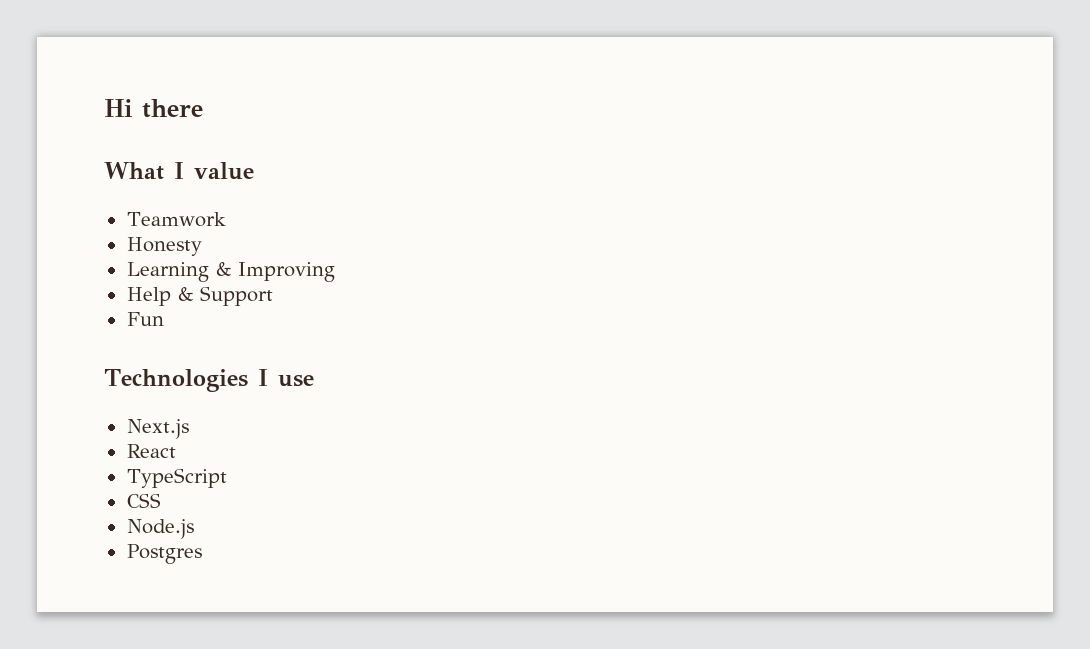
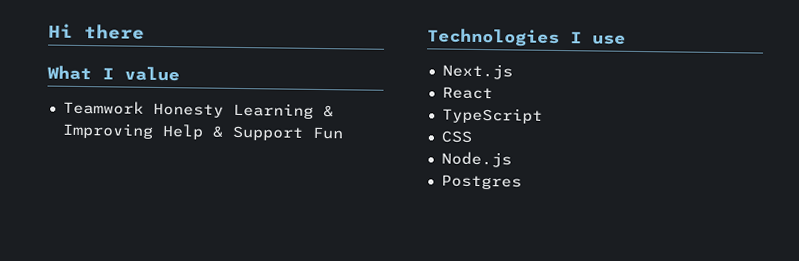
(226, 219) // -> (144, 107) none
(202, 246) // -> (224, 110) none
(335, 272) // -> (154, 130) none
(273, 296) // -> (304, 133) none

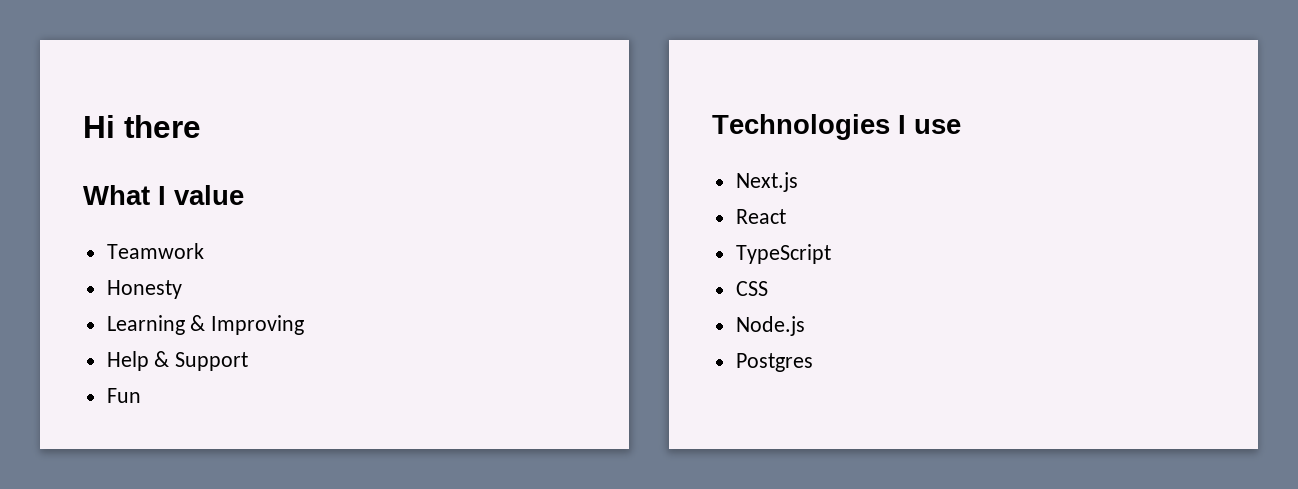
(144, 107) none -> (204, 251) //
(224, 110) none -> (182, 289) //
(154, 130) none -> (305, 325) //
(304, 133) none -> (249, 361) //

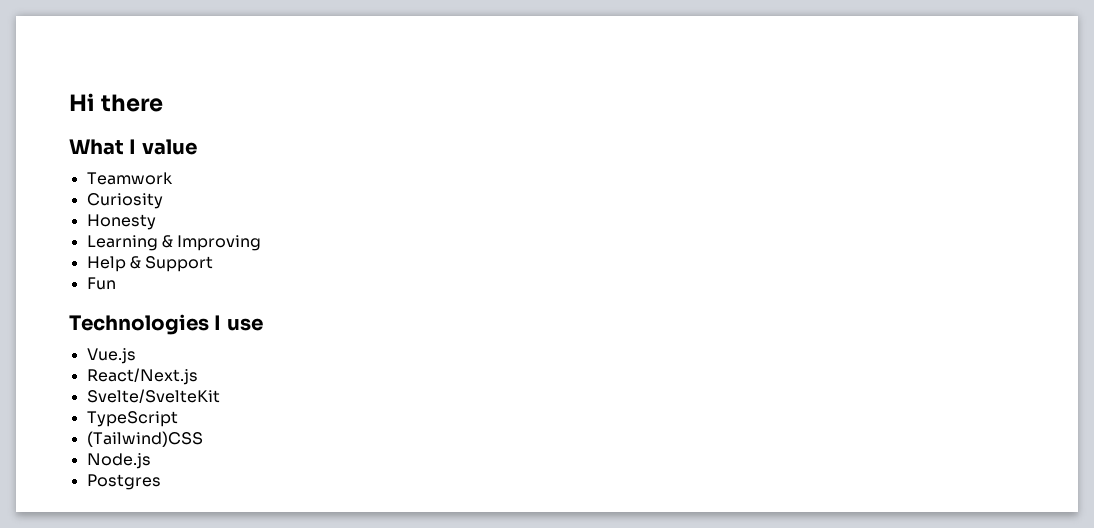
(204, 251) none -> [86,193,163,209] // Curiosity
[735,172,798,192] [735,209,786,224] Next.js // React -> [86,348,136,364] [86,368,198,385] [86,389,220,403] Vue.js // React/Next.js // Svelte/SvelteKit
[735,281,768,296] CSS -> [86,431,203,447] (Tailwind)CSS

